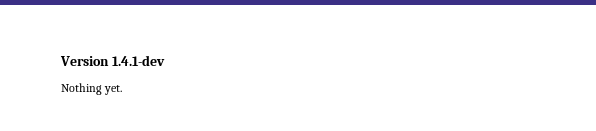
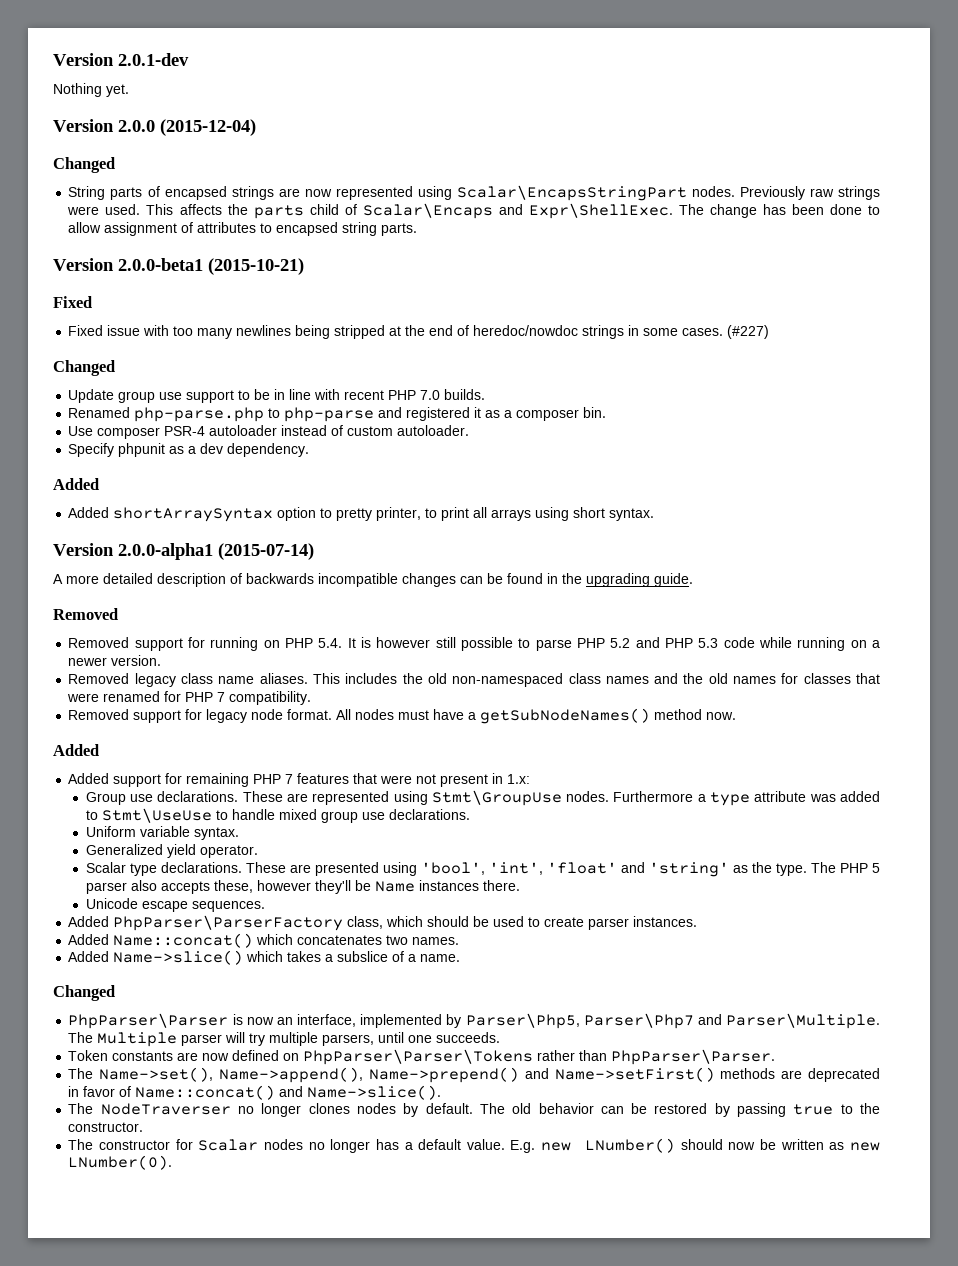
[60,55,165,66] Version 1.4.1-dev -> [53,53,189,66] Version 2.0.1-dev
(123, 90) none -> [53,119,256,136] [53,157,115,173] [68,185,881,201] [67,203,881,219] [68,222,418,236] [53,258,304,275] [53,296,92,308] [68,325,770,339] [53,360,115,376] [68,389,486,403] [68,407,607,422] [68,425,470,439] [68,443,310,457] [53,478,99,490] [68,507,655,522] [53,543,314,560] [53,573,693,587] [53,608,118,620] [68,637,880,651] [68,655,162,666] [68,673,881,687] [67,691,312,705] [68,708,737,724] [53,744,99,756] [68,773,531,787] [85,790,880,806] [85,808,470,823] [85,826,239,840] [85,844,258,858] [85,862,880,877] [85,880,520,894] [85,898,265,912] [68,915,698,931] [68,933,460,948] [68,950,461,965] [53,985,115,1001] [68,1013,880,1029] [68,1032,501,1047] [68,1049,776,1065] [68,1067,881,1083] [68,1085,442,1100] [68,1103,881,1117] [68,1122,144,1132] [68,1138,880,1153] [68,1155,173,1170] // Version 2.0.0 (2015-12-04) // Changed // String parts of encapsed strings are now represented using Scalar\EncapsStringPart nodes. Previously raw strings were used. This affects the parts child of Scalar\Encaps and Expr\ShellExec. The change has been done to allow assignment of attributes to encapsed string parts. // Version 2.0.0-beta1 (2015-10-21) // Fixed // Fixed issue with too many newlines being stripped at the end of heredoc/nowdoc strings in some cases. (#227) // Changed // Update group use support to be in line with recent PHP 7.0 builds. // Renamed php-parse.php to php-parse and registered it as a composer bin. // Use composer PSR-4 autoloader instead of custom autoloader. // Specify phpunit as a dev dependency. // Added // Added shortArraySyntax option to pretty printer, to print all arrays using short syntax. // Version 2.0.0-alpha1 (2015-07-14) // A more detailed description of backwards incompatible changes can be found in the upgrading guide. // Removed // Removed support for running on PHP 5.4. It is however still possible to parse PHP 5.2 and PHP 5.3 code while running on a newer version. // Removed legacy class name aliases. This includes the old non-namespaced class names and the old names for classes that were renamed for PHP 7 compatibility. // Removed support for legacy node format. All nodes must have a getSubNodeNames() method now. // Added // Added support for remaining PHP 7 features that were not present in 1.x: // Group use declarations. These are represented using Stmt\GroupUse nodes. Furthermore a type attribute was added to Stmt\UseUse to handle mixed group use declarations. // Uniform variable syntax. // Generalized yield operator. // Scalar type declarations. These are presented using 'bool', 'int', 'float' and 'string' as the type. The PHP 5 parser also accepts these, however they'll be Name instances there. // Unicode escape sequences. // Added PhpParser\ParserFactory class, which should be used to create parser instances. // Added Name::concat() which concatenates two names. // Added Name->slice() which takes a subslice of a name. // Changed // PhpParser\Parser is now an interface, implemented by Parser\Php5, Parser\Php7 and Parser\Multiple. The Multiple parser will try multiple parsers, until one succeeds. // Token constants are now defined on PhpParser\Parser\Tokens rather than PhpParser\Parser. // The Name->set(), Name->append(), Name->prepend() and Name->setFirst() methods are deprecated in favor of Name::concat() and Name->slice(). // The NodeTraverser no longer clones nodes by default. The old behavior can be restored by passing true to the constructor. // The constructor for Scalar nodes no longer has a default value. E.g. new LNumber() should now be written as new LNumber(0).

